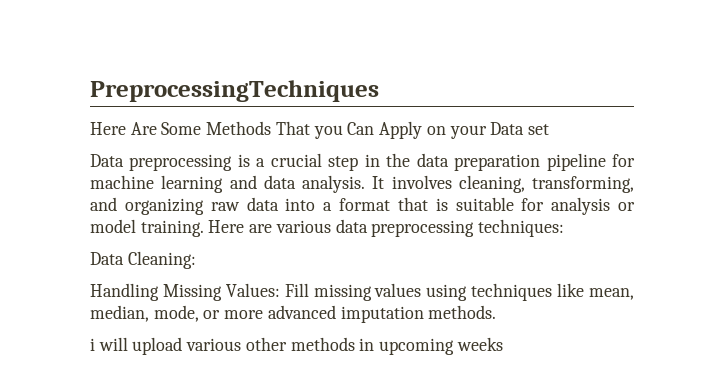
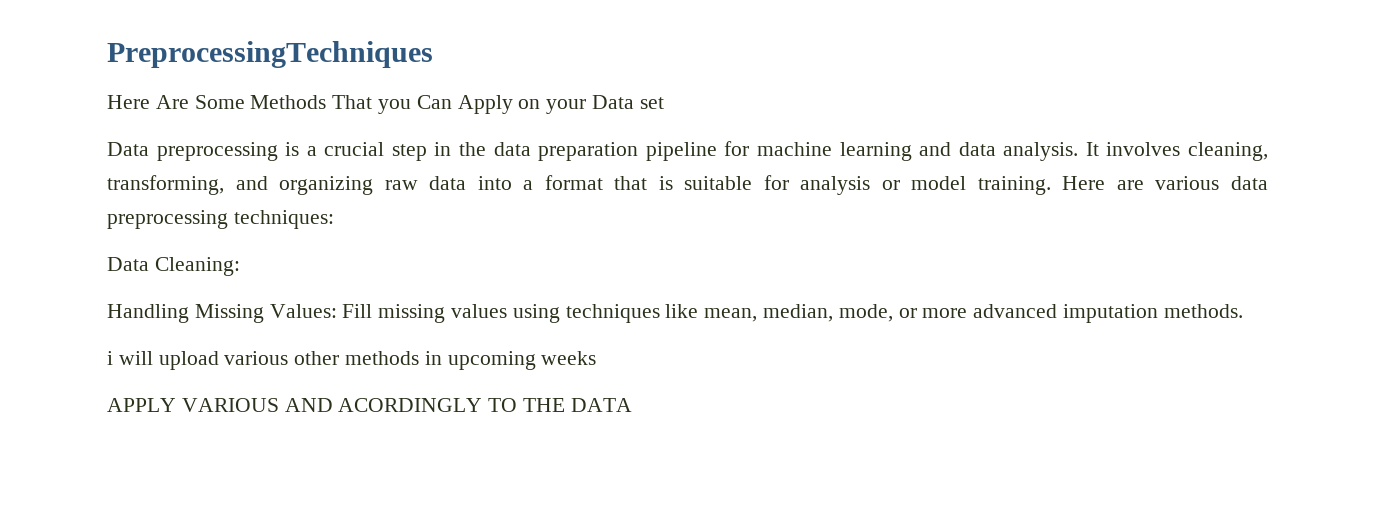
(503, 344) none -> [107,398,632,412] // APPLY VARIOUS AND ACORDINGLY TO THE DATA

